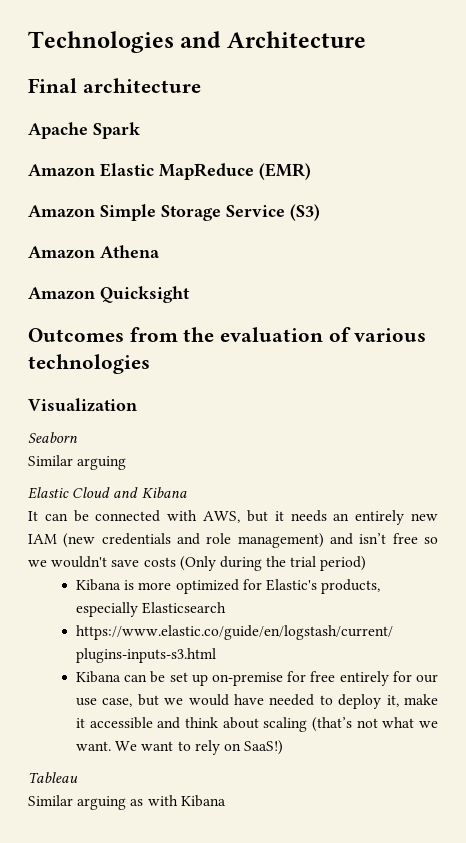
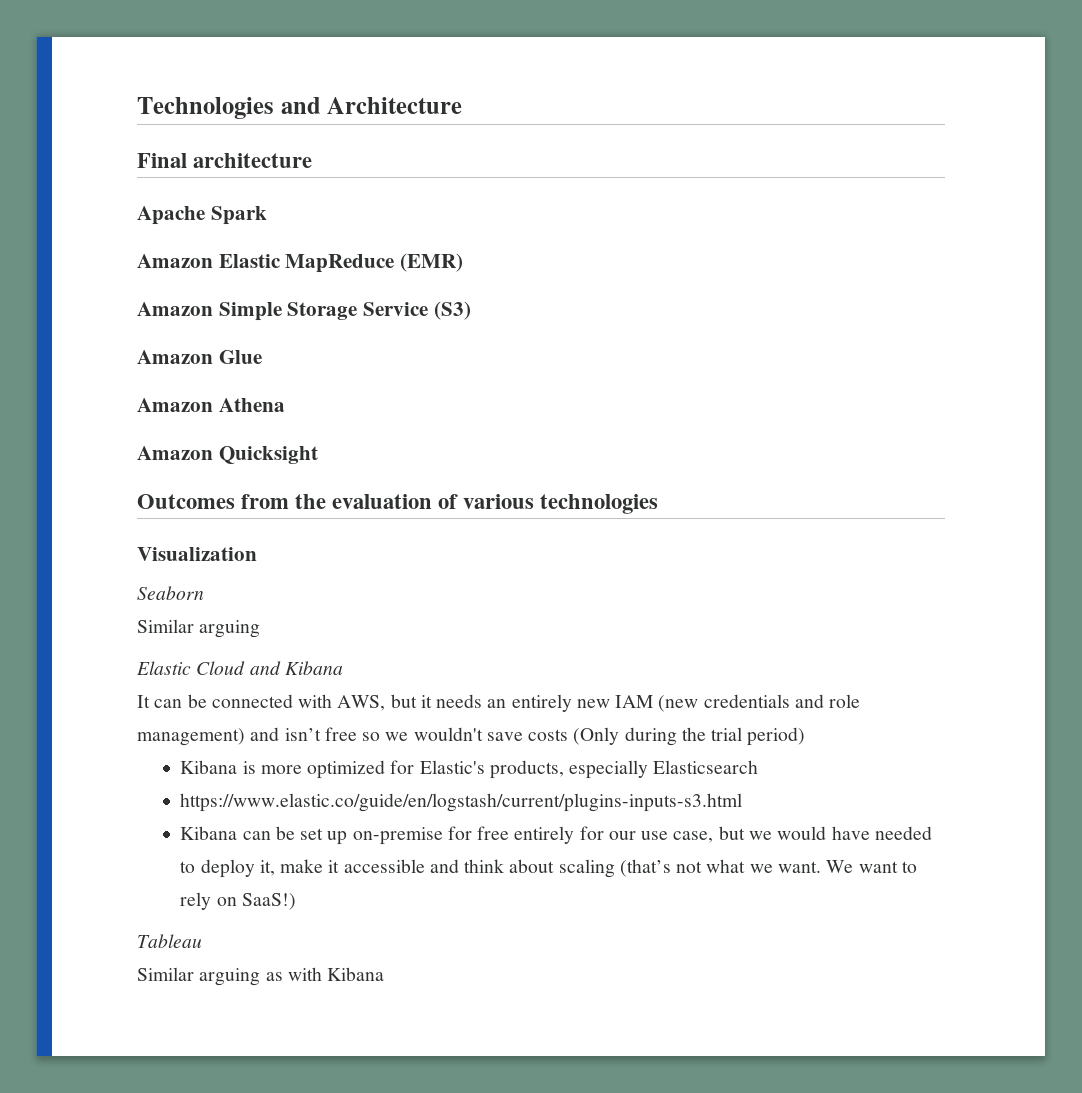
(320, 212) none -> [137,350,262,364] // Amazon Glue

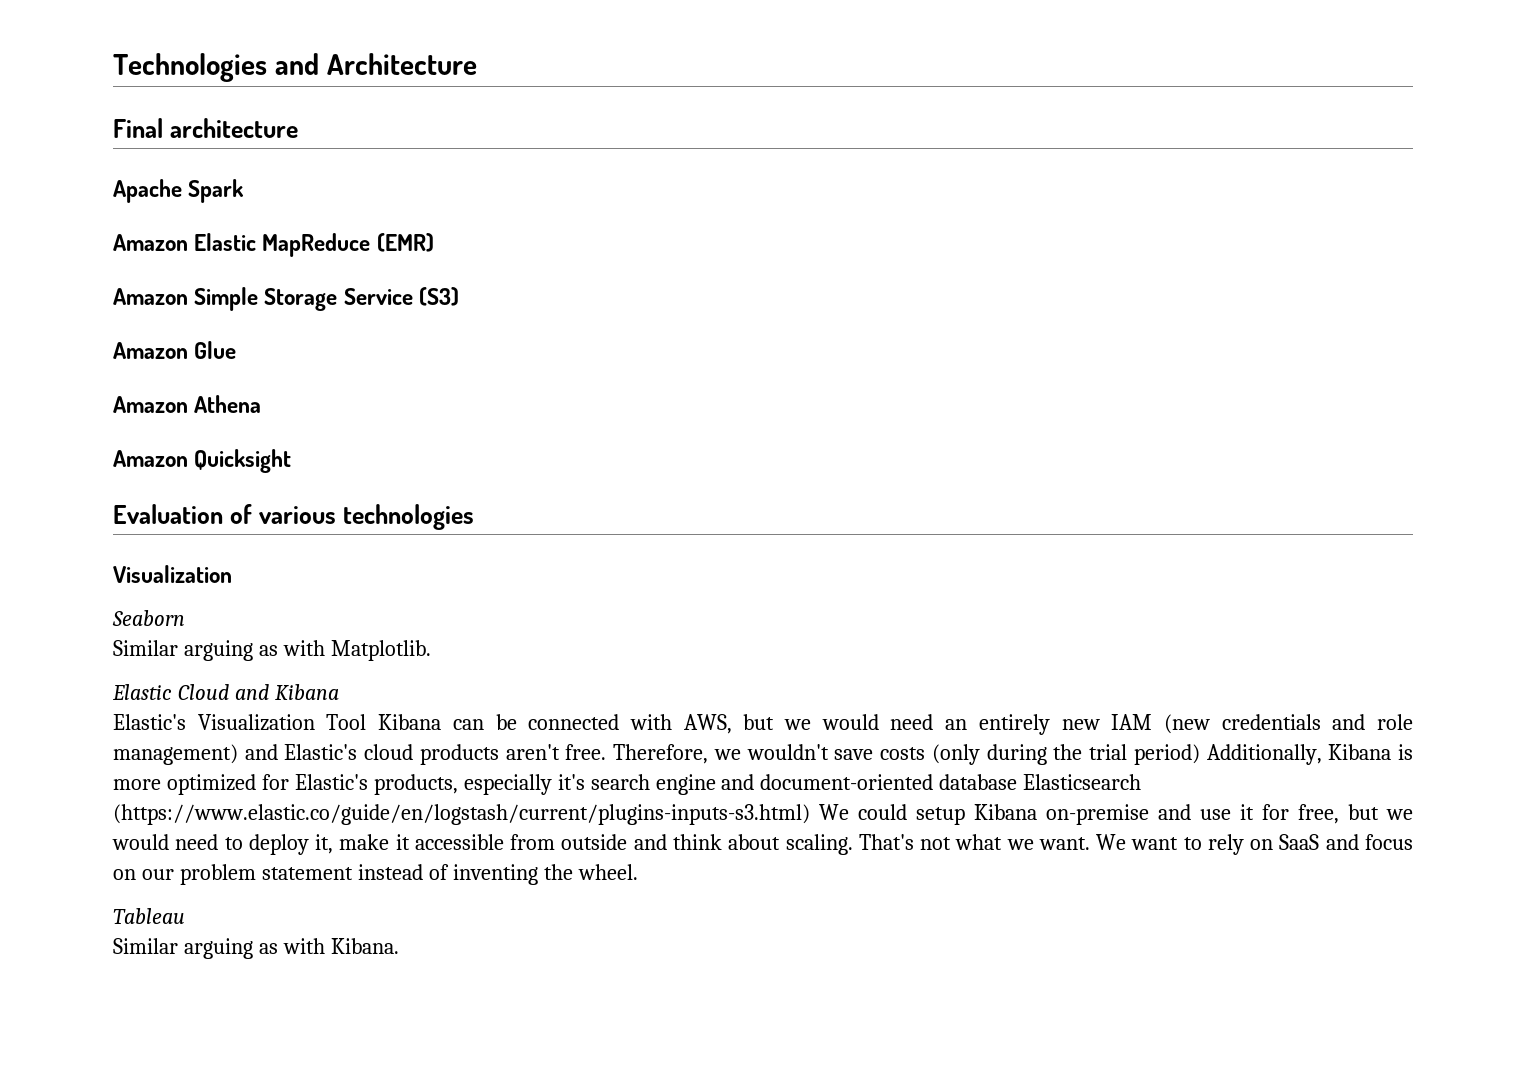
[137,494,433,509] Outcomes from the evaluation -> [113,504,223,524] Evaluation
(261, 629) none -> [258,640,431,661] as with Matplotlib.
[137,695,150,708] It -> [113,714,442,731] Elastic's Visualization Tool Kibana
[420,694,483,708] it needs -> [784,714,934,730] we would need
[284,727,381,741] isn’t free so -> [284,744,709,765] Elastic's cloud products aren't free. Therefore,
[573,727,620,745] (Only -> [931,744,980,765] (only
(806, 736) // -> [1206,744,1322,765] Additionally,
[653,760,759,774] [180,793,743,812] [180,826,932,845] Elasticsearch // https://www.elastic.co/guide/en/logstash/current/plugins-inputs-s3.html // Kibana can be set up on-premise for free entirely for our use case, but we would have needed -> [557,774,1142,795] [113,804,1413,825] [112,834,219,850] it's search engine and document-oriented database Elasticsearch (https://www.elastic.co/guide/en/logstash/current/plugins-inputs-s3.html) We could setup Kibana on-premise and use it for free, but we would need
(425, 866) none -> [510,834,628,850] from outside
[558,859,671,878] scaling (that’s -> [785,834,914,855] scaling. That's
[241,893,296,910] SaaS!) -> [1279,834,1413,850] [113,864,638,885] SaaS and focus on our problem statement instead of inventing the wheel.
[327,967,385,981] Kibana -> [330,938,399,954] Kibana.

